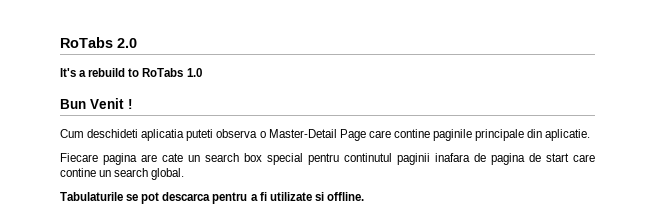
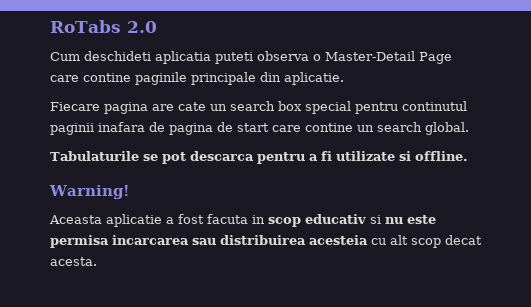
[60,68,202,77] [60,98,133,109] // It's a rebuild to RoTabs 1.0 // Bun Venit ! -> (157, 27) none
(364, 196) none -> [49,185,130,199] [49,214,436,227] [50,235,482,248] [50,257,97,266] // Warning! // Aceasta aplicatie a fost facuta in scop educativ si nu este permisa incarcarea sau distribuirea acesteia cu alt scop decat acesta.

